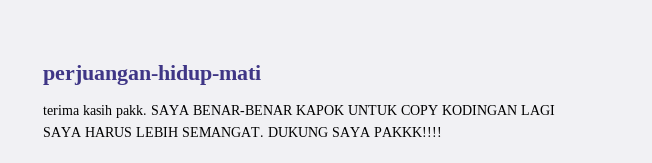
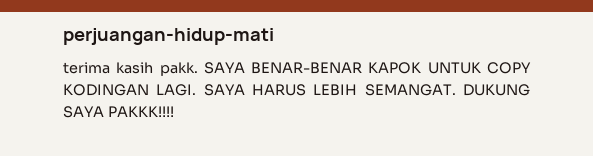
[521,105,555,115] LAGI -> [156,84,197,96] LAGI.

